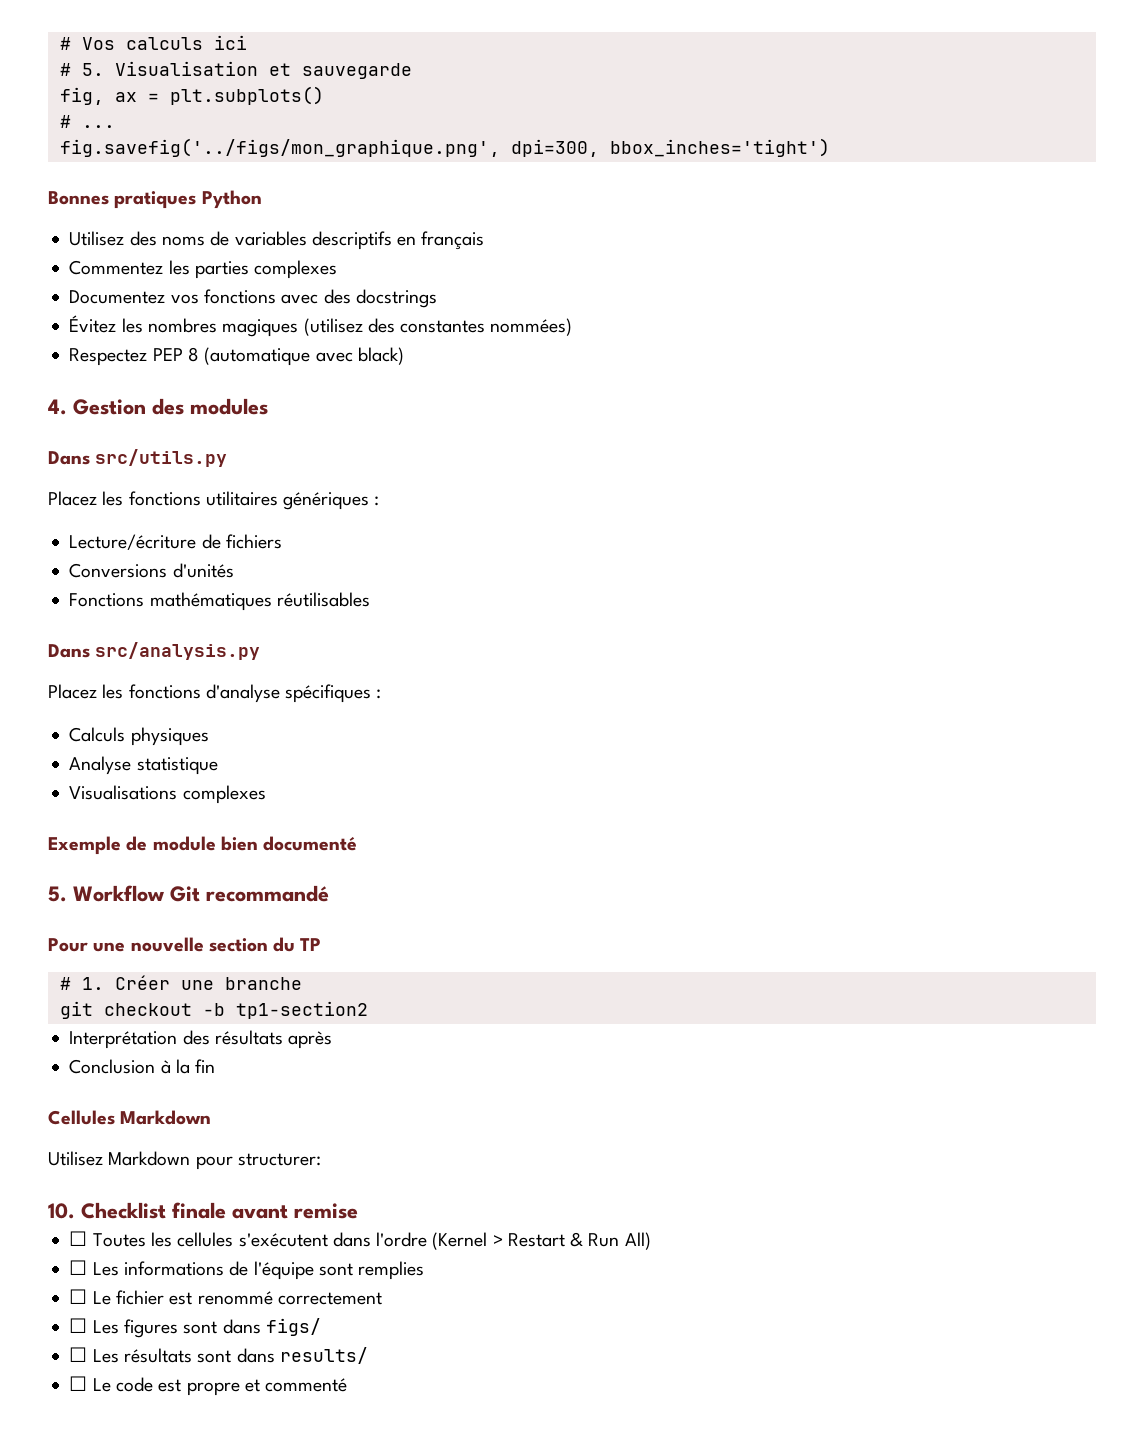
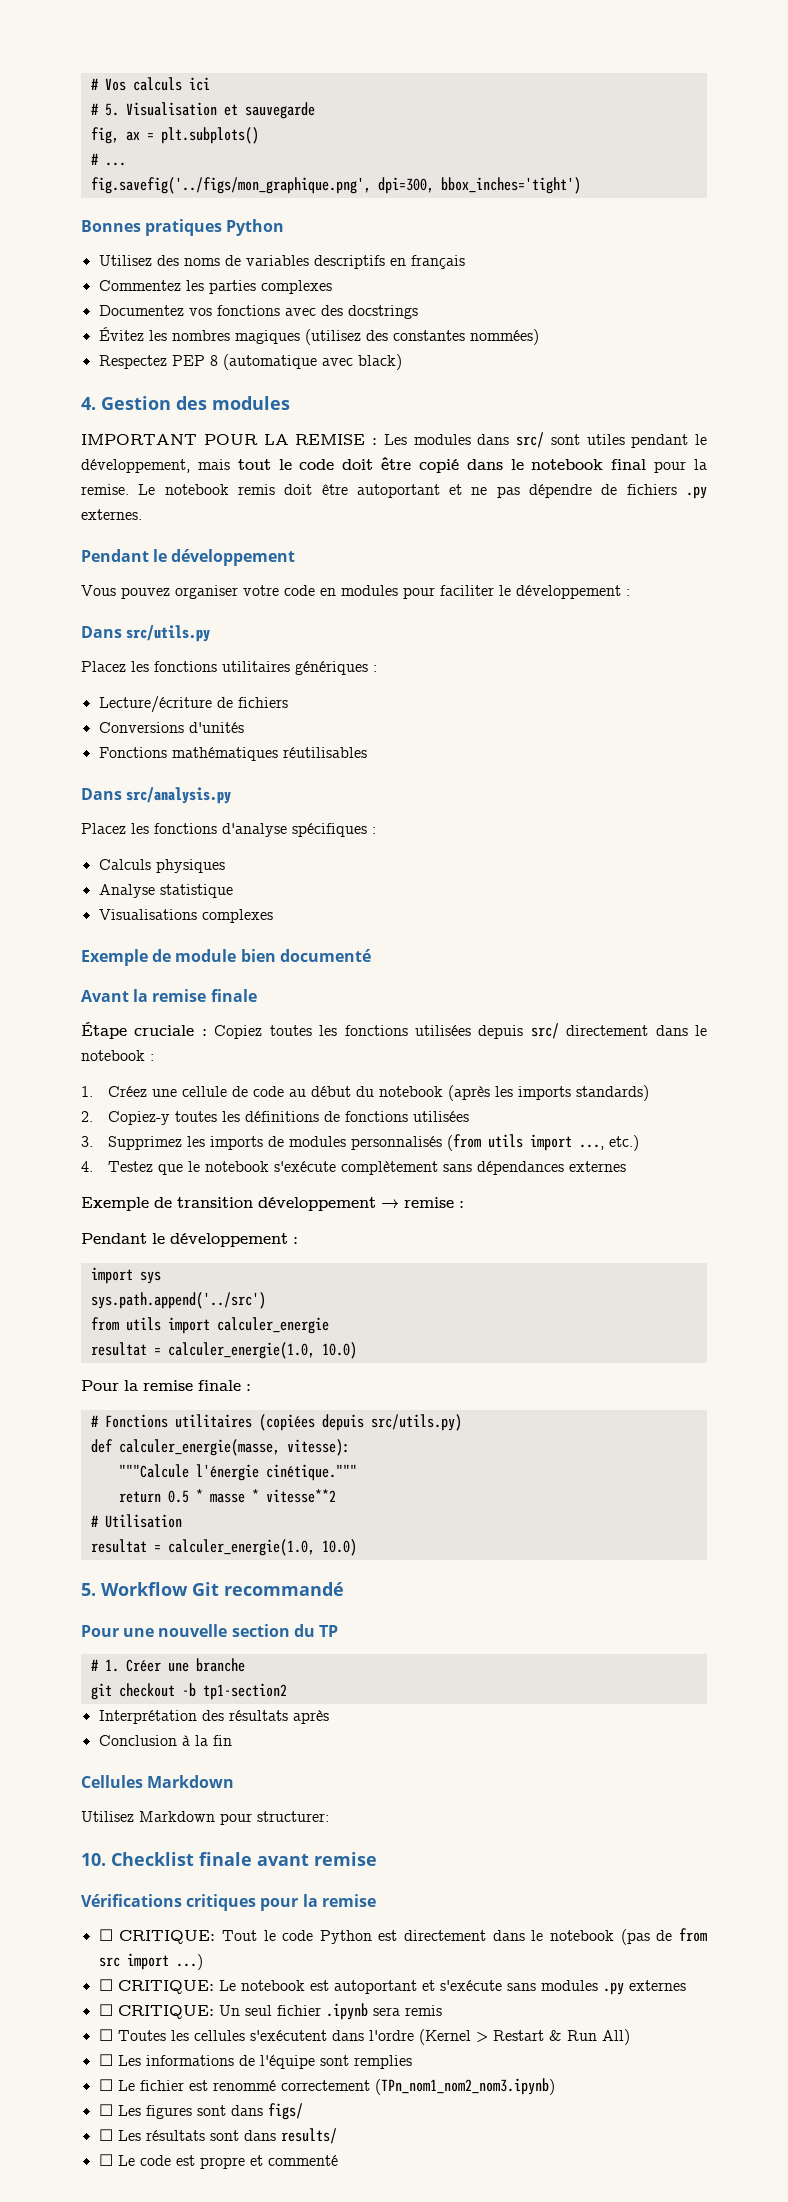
(268, 406) none -> [81,432,707,448] [81,457,707,473] [81,484,707,499] [81,509,142,520] [81,549,296,566] [81,585,630,599] // IMPORTANT POUR LA REMISE : Les modules dans src/ sont utiles pendant le développement, mais tout le code doit être copié dans le notebook final pour la remise. Le notebook remis doit être autoportant et ne pas dépendre de fichiers .py externes. // Pendant le développement // Vous pouvez organiser votre code en modules pour faciliter le développement :
(358, 843) none -> [81,989,257,1002] [81,1022,707,1039] [81,1050,154,1061] [81,1085,649,1101] [81,1111,469,1125] [81,1134,639,1151] [81,1161,626,1175] [81,1197,464,1211] [81,1233,298,1247] [90,1267,161,1284] [90,1292,266,1309] [90,1317,329,1334] [90,1342,357,1359] [81,1380,251,1391] [90,1414,462,1431] [90,1439,350,1456] [118,1464,357,1481] [118,1489,336,1503] [90,1514,182,1528] [90,1539,357,1556] // Avant la remise finale // Étape cruciale : Copiez toutes les fonctions utilisées depuis src/ directement dans le notebook : // 1. Créez une cellule de code au début du notebook (après les imports standards) // 2. Copiez-y toutes les définitions de fonctions utilisées // 3. Supprimez les imports de modules personnalisés (from utils import ..., etc.) // 4. Testez que le notebook s'exécute complètement sans dépendances externes // Exemple de transition développement → remise : // Pendant le développement : // import sys // sys.path.append('../src') // from utils import calculer_energie // resultat = calculer_energie(1.0, 10.0) // Pour la remise finale : // # Fonctions utilitaires (copiées depuis src/utils.py) // def calculer_energie(masse, vitesse): // """Calcule l'énergie cinétique.""" // return 0.5 * masse * vitesse**2 // # Utilisation // resultat = calculer_energie(1.0, 10.0)
(358, 1211) none -> [81,1894,376,1911] [98,1928,707,1945] [98,1953,203,1970] [98,1979,686,1995] [98,2003,442,2020] // Vérifications critiques pour la remise // ☐ CRITIQUE: Tout le code Python est directement dans le notebook (pas de from src import ...) // ☐ CRITIQUE: Le notebook est autoportant et s'exécute sans modules .py externes // ☐ CRITIQUE: Un seul fichier .ipynb sera remis
(382, 1298) none -> [374,2078,555,2095] (TPn_nom1_nom2_nom3.ipynb)

